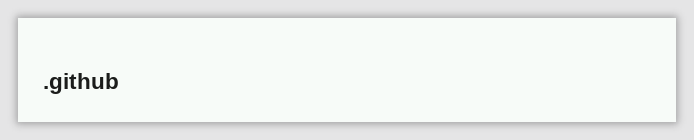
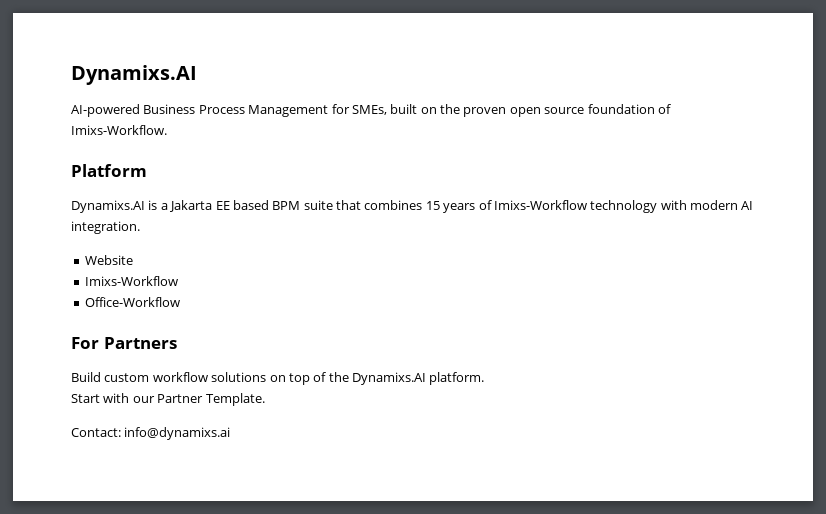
[43,73,119,94] .github -> [71,65,197,85] [71,104,671,117] [71,125,167,135] [71,164,147,177] [71,200,754,213] [71,221,140,234] [84,255,133,265] [84,276,178,286] [84,297,180,307] [71,337,177,349] [71,372,485,385] [71,393,265,406] [71,427,231,440] Dynamixs.AI // AI-powered Business Process Management for SMEs, built on the proven open source foundation of Imixs-Workflow. // Platform // Dynamixs.AI is a Jakarta EE based BPM suite that combines 15 years of Imixs-Workflow technology with modern AI integration. // Website // Imixs-Workflow // Office-Workflow // For Partners // Build custom workflow solutions on top of the Dynamixs.AI platform. // Start with our Partner Template. // Contact: info@dynamixs.ai

